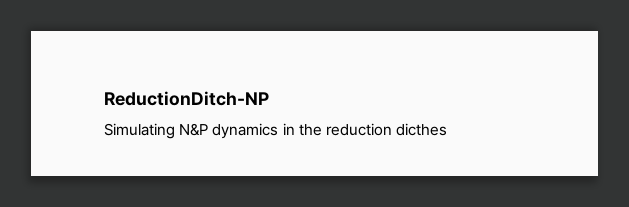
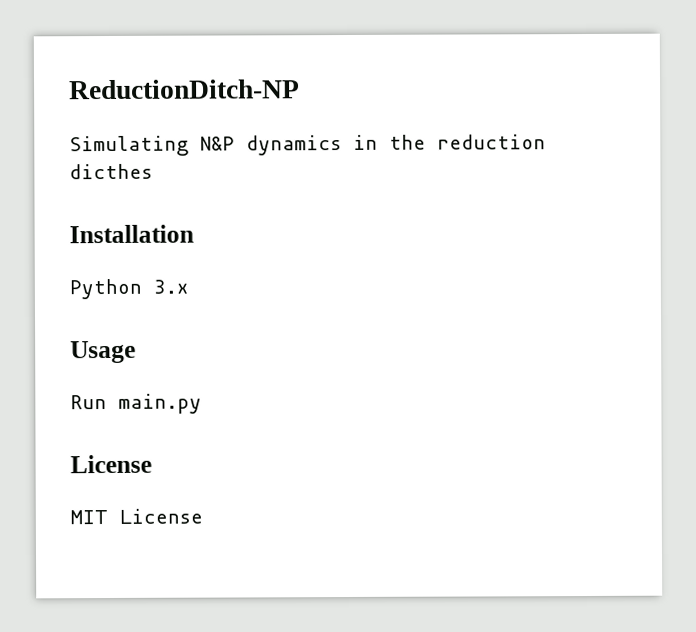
(448, 129) none -> [69,224,194,244] [69,278,189,300] [70,340,136,364] [70,393,202,414] [70,454,152,474] [70,508,203,525] // Installation // Python 3.x // Usage // Run main.py // License // MIT License

